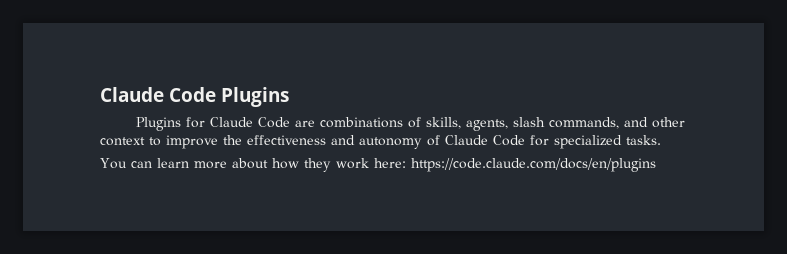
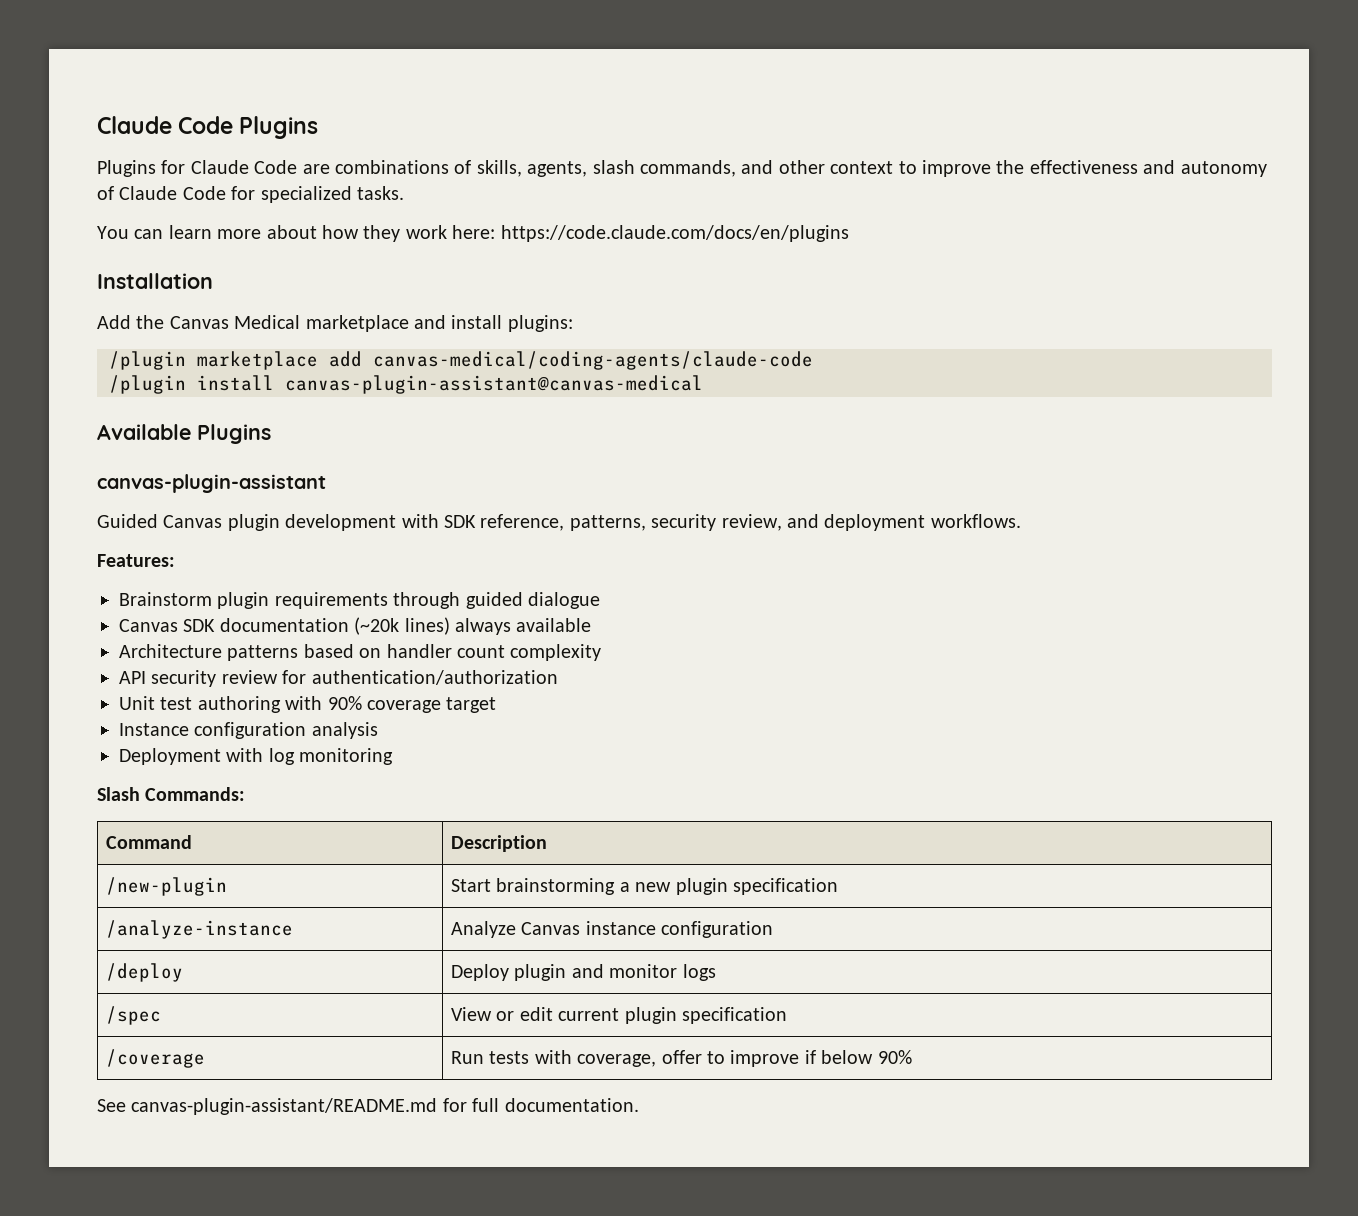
(656, 165) none -> [97,273,213,289] [97,315,573,332] [109,351,813,370] [109,375,703,394] [97,424,271,444] [97,474,326,493] [97,514,1021,531] [97,554,175,567] [119,592,600,609] [119,617,592,635] [119,644,602,661] [119,670,558,687] [119,696,497,713] [119,722,378,739] [119,748,394,765] [97,787,246,801] [106,835,193,849] [451,835,548,852] [106,877,228,896] [451,878,839,895] [106,920,294,939] [451,921,774,938] [106,963,184,982] [451,964,716,981] [106,1006,162,1025] [451,1007,788,1024] [106,1049,206,1068] [451,1050,912,1067] [97,1098,639,1115] // Installation // Add the Canvas Medical marketplace and install plugins: // /plugin marketplace add canvas-medical/coding-agents/claude-code // /plugin install canvas-plugin-assistant@canvas-medical // Available Plugins // canvas-plugin-assistant // Guided Canvas plugin development with SDK reference, patterns, security review, and deployment workflows. // Features: // Brainstorm plugin requirements through guided dialogue // Canvas SDK documentation (~20k lines) always available // Architecture patterns based on handler count complexity // API security review for authentication/authorization // Unit test authoring with 90% coverage target // Instance configuration analysis // Deployment with log monitoring // Slash Commands: // Command | Description // /new-plugin | Start brainstorming a new plugin specification // /analyze-instance | Analyze Canvas instance configuration // /deploy | Deploy plugin and monitor logs // /spec | View or edit current plugin specification // /coverage | Run tests with coverage, offer to improve if below 90% // See canvas-plugin-assistant/README.md for full documentation.

